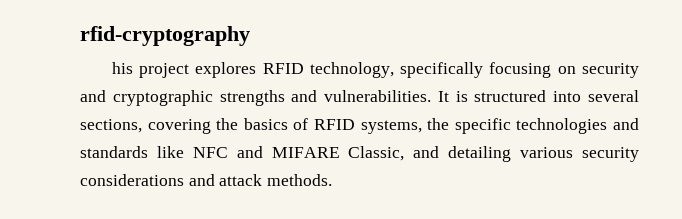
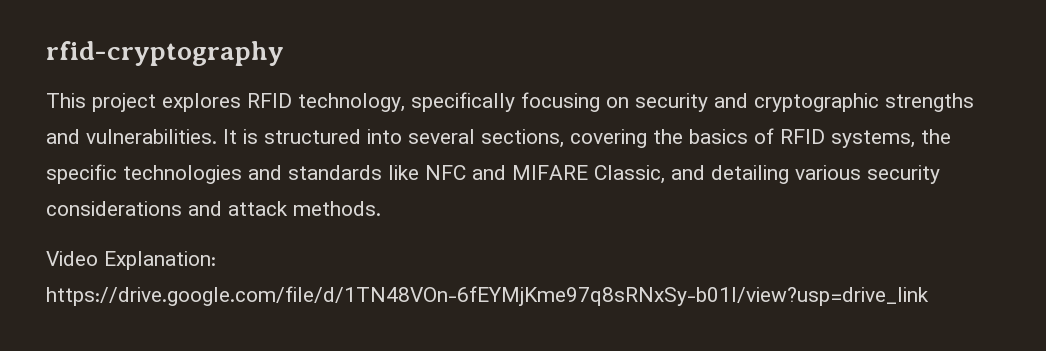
[111,62,133,74] his -> [46,93,86,108] This
(333, 180) none -> [46,251,216,270] [46,286,929,306] // Video Explanation: https://drive.google.com/file/d/1TN48VOn-6fEYMjKme97q8sRNxSy-b01l/view?usp=drive_link

